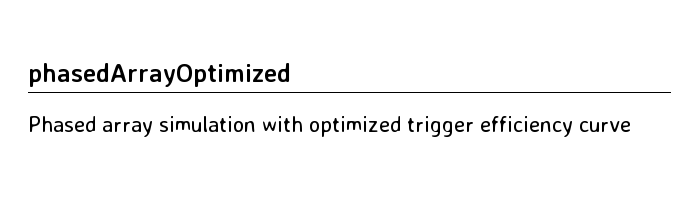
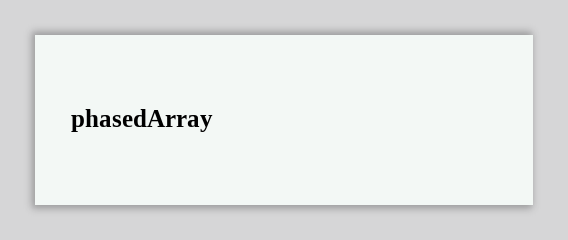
[28,63,291,87] [28,116,631,137] phasedArrayOptimized // Phased array simulation with optimized trigger efficiency curve -> [71,109,213,132] phasedArray

